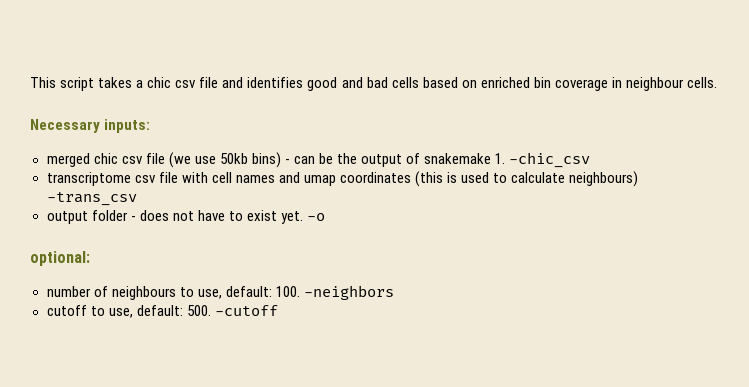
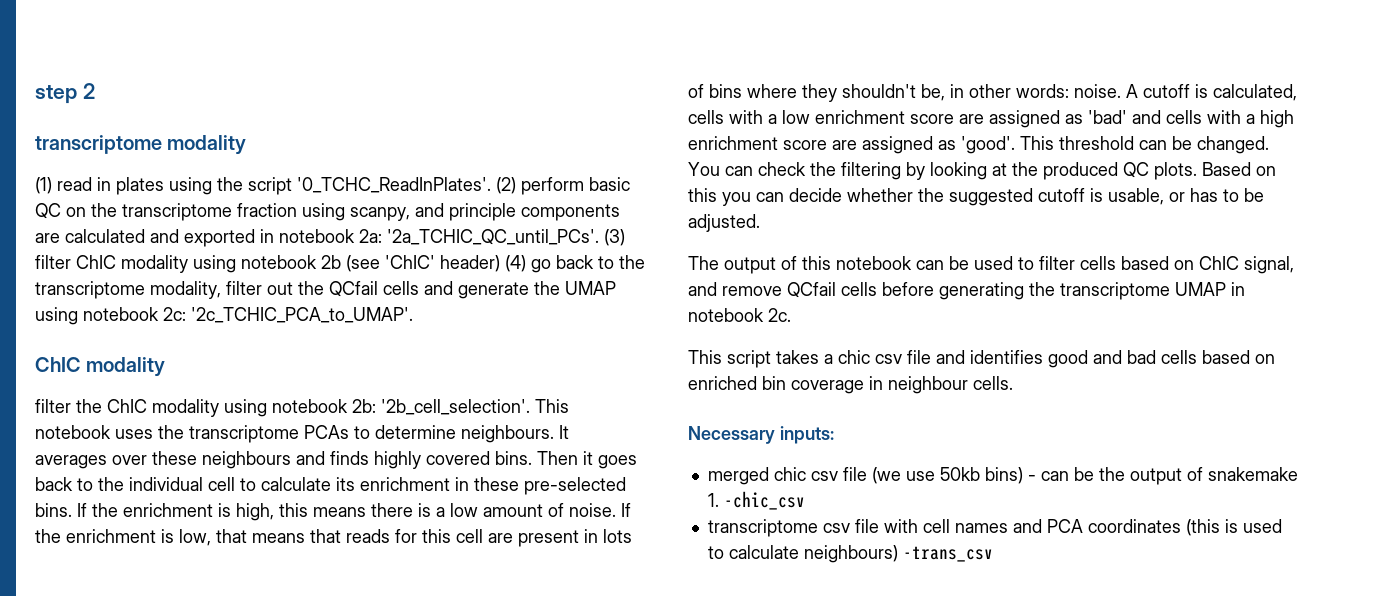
(30, 82) none -> [35,83,95,104] [35,135,247,155] [35,177,630,195] [35,203,620,221] [35,229,625,247] [35,255,645,273] [35,281,616,299] [35,307,413,325] [35,357,166,377] [35,399,569,417] [35,425,569,443] [35,451,637,469] [35,477,626,495] [35,503,631,521] [35,529,632,547] [688,84,1297,102] [688,110,1294,128] [688,136,1269,154] [688,162,1276,180] [688,188,1264,206] [688,214,760,232] [688,256,1294,274] [688,282,1245,300] [688,308,791,322] step 2 // transcriptome modality // (1) read in plates using the script '0_TCHC_ReadInPlates'. (2) perform basic QC on the transcriptome fraction using scanpy, and principle components are calculated and exported in notebook 2a: '2a_TCHIC_QC_until_PCs'. (3) filter ChIC modality using notebook 2b (see 'ChIC' header) (4) go back to the transcriptome modality, filter out the QCfail cells and generate the UMAP using notebook 2c: '2c_TCHIC_PCA_to_UMAP'. // ChIC modality // filter the ChIC modality using notebook 2b: '2b_cell_selection'. This notebook uses the transcriptome PCAs to determine neighbours. It averages over these neighbours and finds highly covered bins. Then it goes back to the individual cell to calculate its enrichment in these pre-selected bins. If the enrichment is high, this means there is a low amount of noise. If the enrichment is low, that means that reads for this cell are present in lots of bins where they shouldn't be, in other words: noise. A cutoff is calculated, cells with a low enrichment score are assigned as 'bad' and cells with a high enrichment score are assigned as 'good'. This threshold can be changed. You can check the filtering by looking at the produced QC plots. Based on this you can decide whether the suggested cutoff is usable, or has to be adjusted. // The output of this notebook can be used to filter cells based on ChIC signal, and remove QCfail cells before generating the transcriptome UMAP in notebook 2c. //
[303,175,336,186] umap -> [1046,519,1083,533] PCA
[46,210,325,224] [30,251,90,266] [46,285,394,300] [46,305,278,318] // output folder - does not have to exist yet. -o // optional: // number of neighbours to use, default: 100. -neighbors // cutoff to use, default: 500. -cutoff -> (993, 554) none

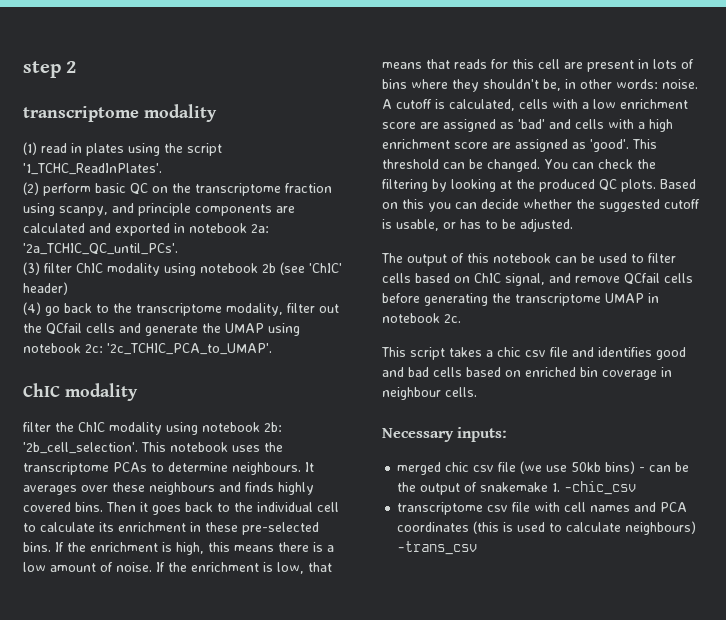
[297,177,491,193] '0_TCHC_ReadInPlates'. -> [23,163,162,175] '1_TCHC_ReadInPlates'. //
(599, 237) none -> (178, 249) //
(500, 263) none -> (68, 288) //

